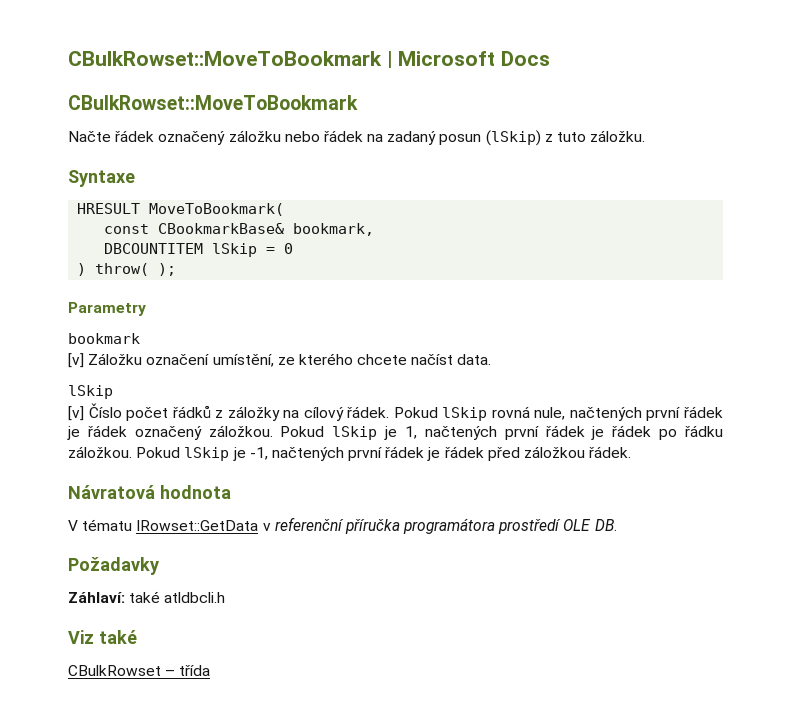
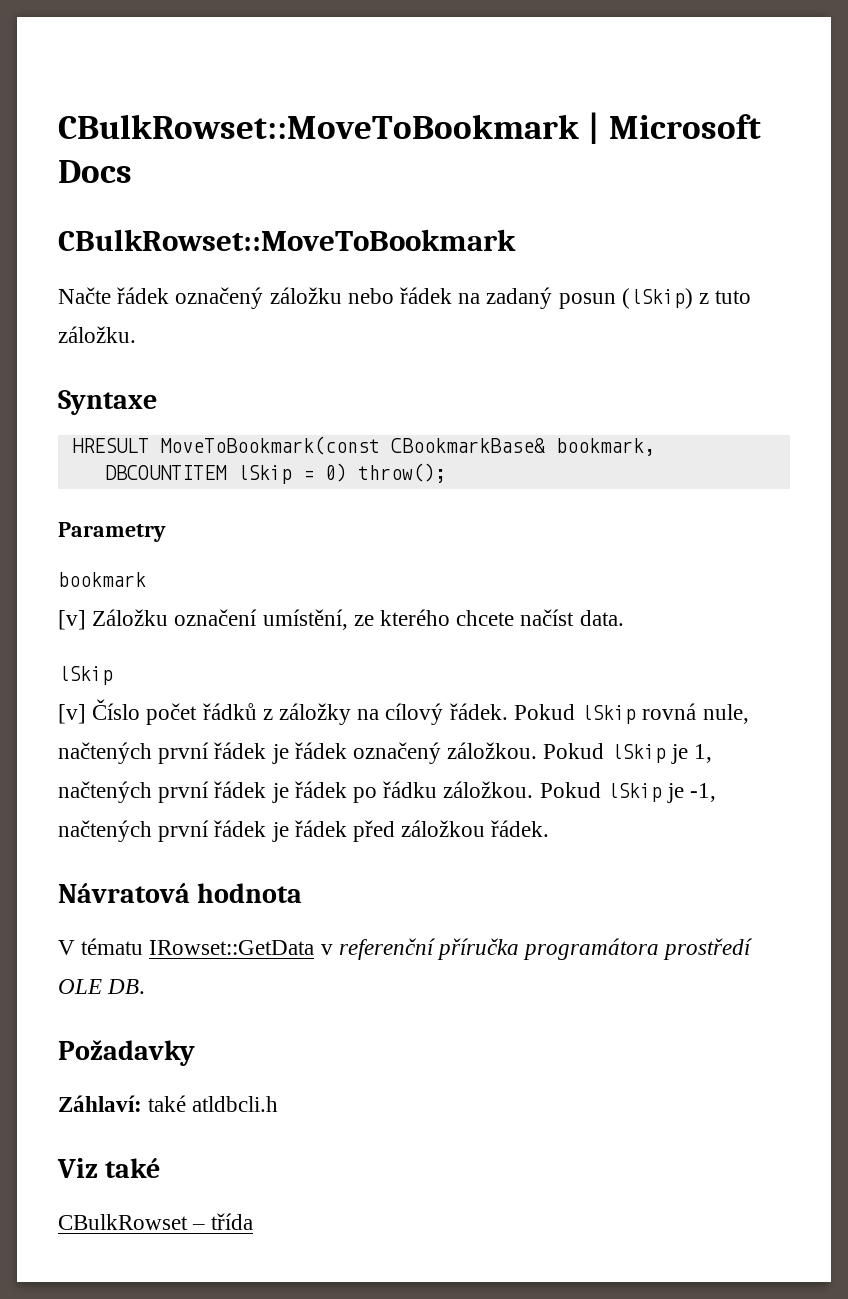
[149,203,285,216] [104,224,150,234] MoveToBookmark( // const -> [159,436,380,455] MoveToBookmark(const
[284,243,294,254] [77,263,177,276] 0 // ) throw( ); -> [324,463,446,483] 0) throw();

